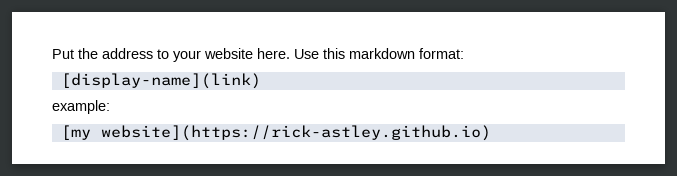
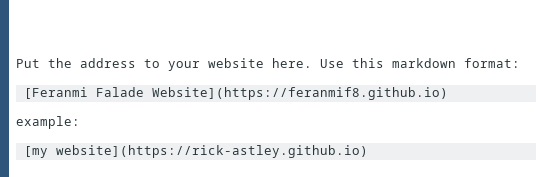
[60,73,261,89] [display-name](link) -> [23,87,448,100] [Feranmi Falade Website](https://feranmif8.github.io)

